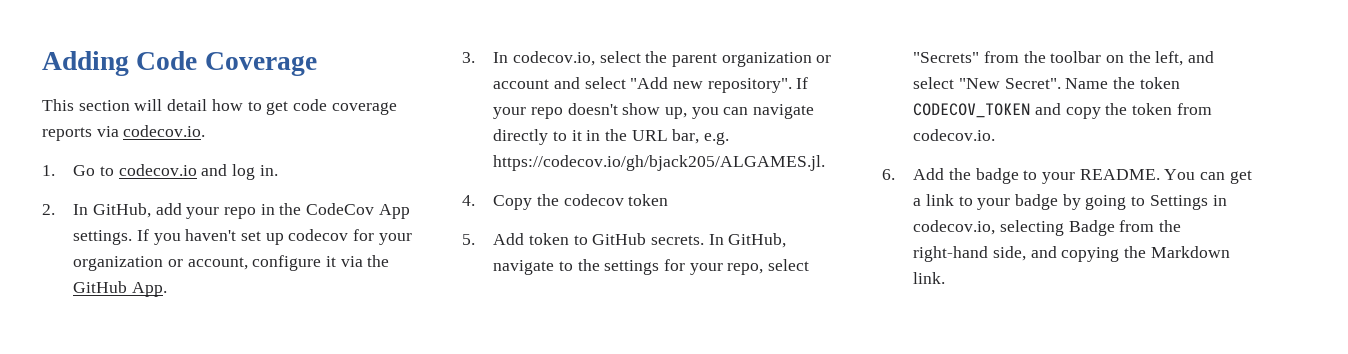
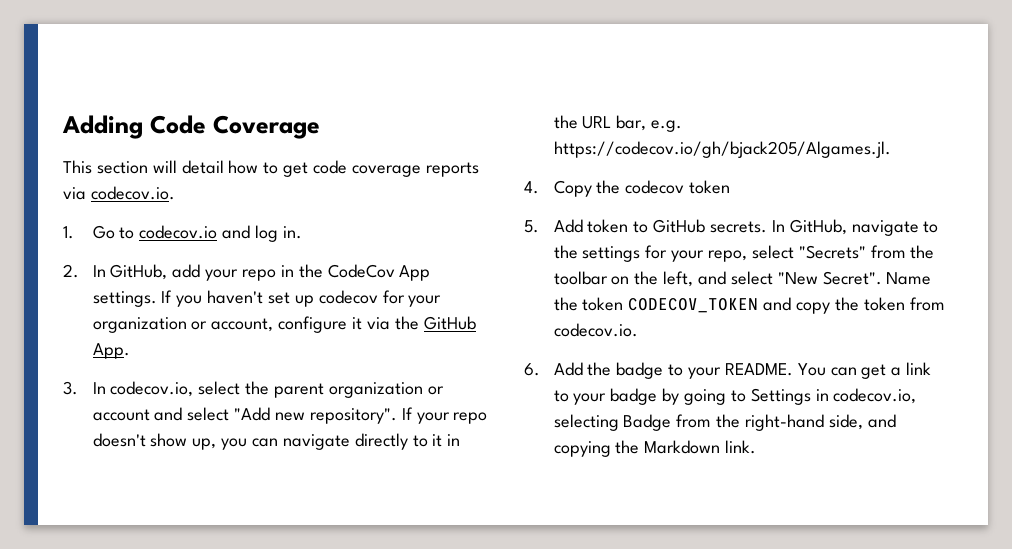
[493,155,826,171] https://codecov.io/gh/bjack205/ALGAMES.jl. -> [553,141,891,158] https://codecov.io/gh/bjack205/Algames.jl.

